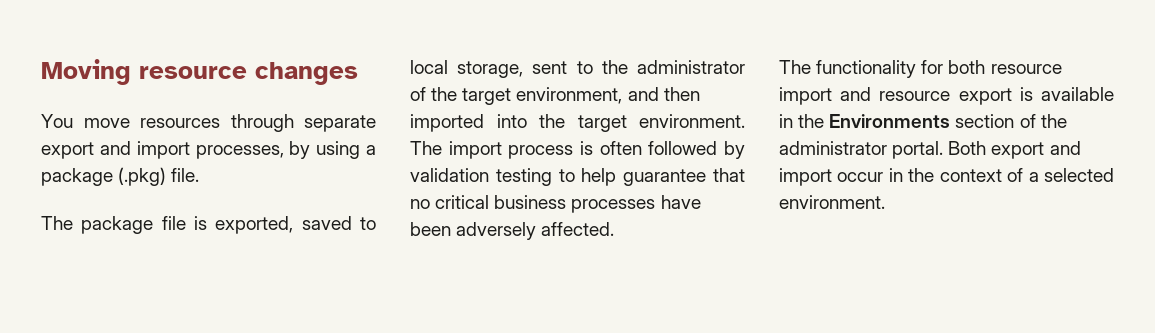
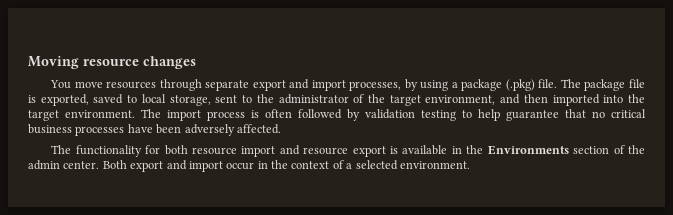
(200, 175) // -> (558, 83) none
[779,141,944,159] administrator portal. -> [28,160,100,170] admin center.

